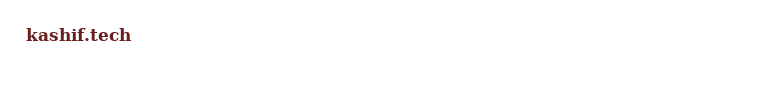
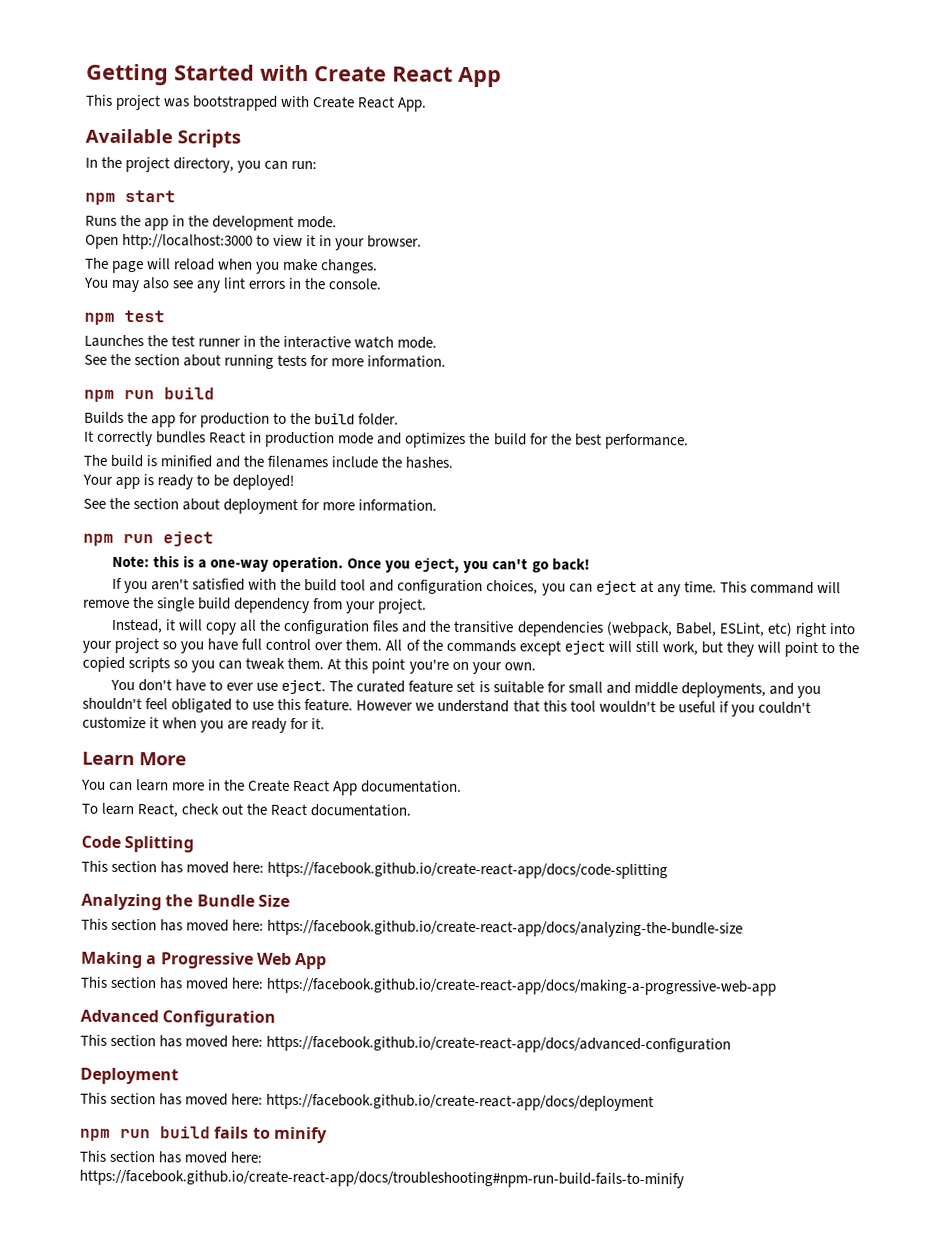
[26,28,131,41] kashif.tech -> [86,63,502,88] [85,94,428,112] [85,128,241,148] [85,156,318,173] [85,189,176,205] [85,214,338,231] [85,233,423,251] [85,257,379,274] [83,277,382,293] [84,309,165,325] [84,334,438,349] [84,353,447,369] [84,387,215,402] [84,411,400,428] [84,430,689,450] [83,454,454,469] [82,474,295,490] [83,497,438,514] [83,531,214,547] [111,555,590,574] [111,577,841,597] [83,597,428,614] [110,618,856,638] [82,637,860,657] [82,656,536,675] [109,679,821,699] [82,697,811,717] [82,716,326,733] [82,751,187,766] [81,779,463,796] [81,802,412,818] [81,835,195,853] [81,860,669,880] [81,893,290,911] [81,918,744,938] [81,951,328,970] [80,976,777,996] [80,1009,277,1027] [80,1034,732,1054] [80,1067,179,1085] [80,1092,655,1112] [80,1126,328,1144] [79,1150,263,1164] [79,1169,684,1189] Getting Started with Create React App // This project was bootstrapped with Create React App. // Available Scripts // In the project directory, you can run: // npm start // Runs the app in the development mode. // Open http://localhost:3000 to view it in your browser. // The page will reload when you make changes. // You may also see any lint errors in the console. // npm test // Launches the test runner in the interactive watch mode. // See the section about running tests for more information. // npm run build // Builds the app for production to the build folder. // It correctly bundles React in production mode and optimizes the build for the best performance. // The build is minified and the filenames include the hashes. // Your app is ready to be deployed! // See the section about deployment for more information. // npm run eject // Note: this is a one-way operation. Once you eject, you can't go back! // If you aren't satisfied with the build tool and configuration choices, you can eject at any time. This command will remove the single build dependency from your project. // Instead, it will copy all the configuration files and the transitive dependencies (webpack, Babel, ESLint, etc) right into your project so you have full control over them. All of the commands except eject will still work, but they will point to the copied scripts so you can tweak them. At this point you're on your own. // You don't have to ever use eject. The curated feature set is suitable for small and middle deployments, and you shouldn't feel obligated to use this feature. However we understand that this tool wouldn't be useful if you couldn't customize it when you are ready for it. // Learn More // You can learn more in the Create React App documentation. // To learn React, check out the React documentation. // Code Splitting // This section has moved here: https://facebook.github.io/create-react-app/docs/code-splitting // Analyzing the Bundle Size // This section has moved here: https://facebook.github.io/create-react-app/docs/analyzing-the-bundle-size // Making a Progressive Web App // This section has moved here: https://facebook.github.io/create-react-app/docs/making-a-progressive-web-app // Advanced Configuration // This section has moved here: https://facebook.github.io/create-react-app/docs/advanced-configuration // Deployment // This section has moved here: https://facebook.github.io/create-react-app/docs/deployment // npm run build fails to minify // This section has moved here: https://facebook.github.io/create-react-app/docs/troubleshooting#npm-run-build-fails-to-minify

